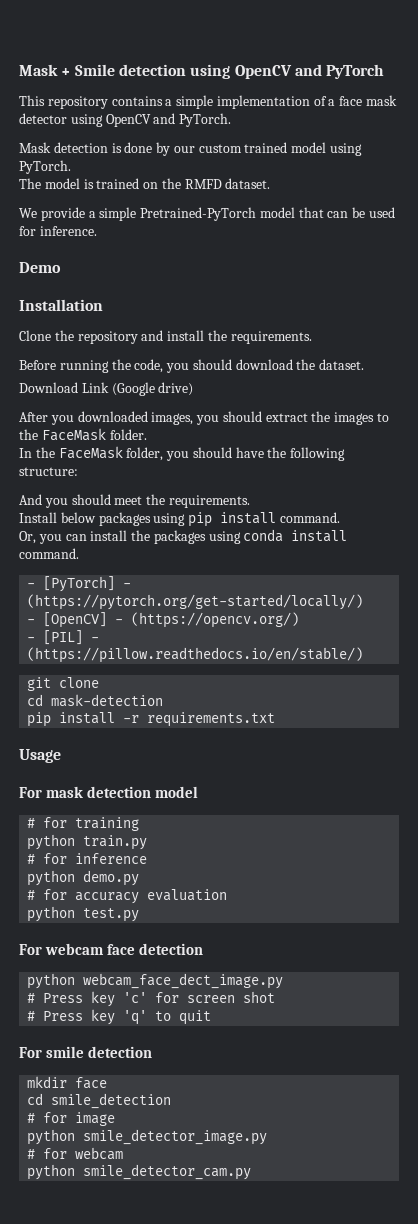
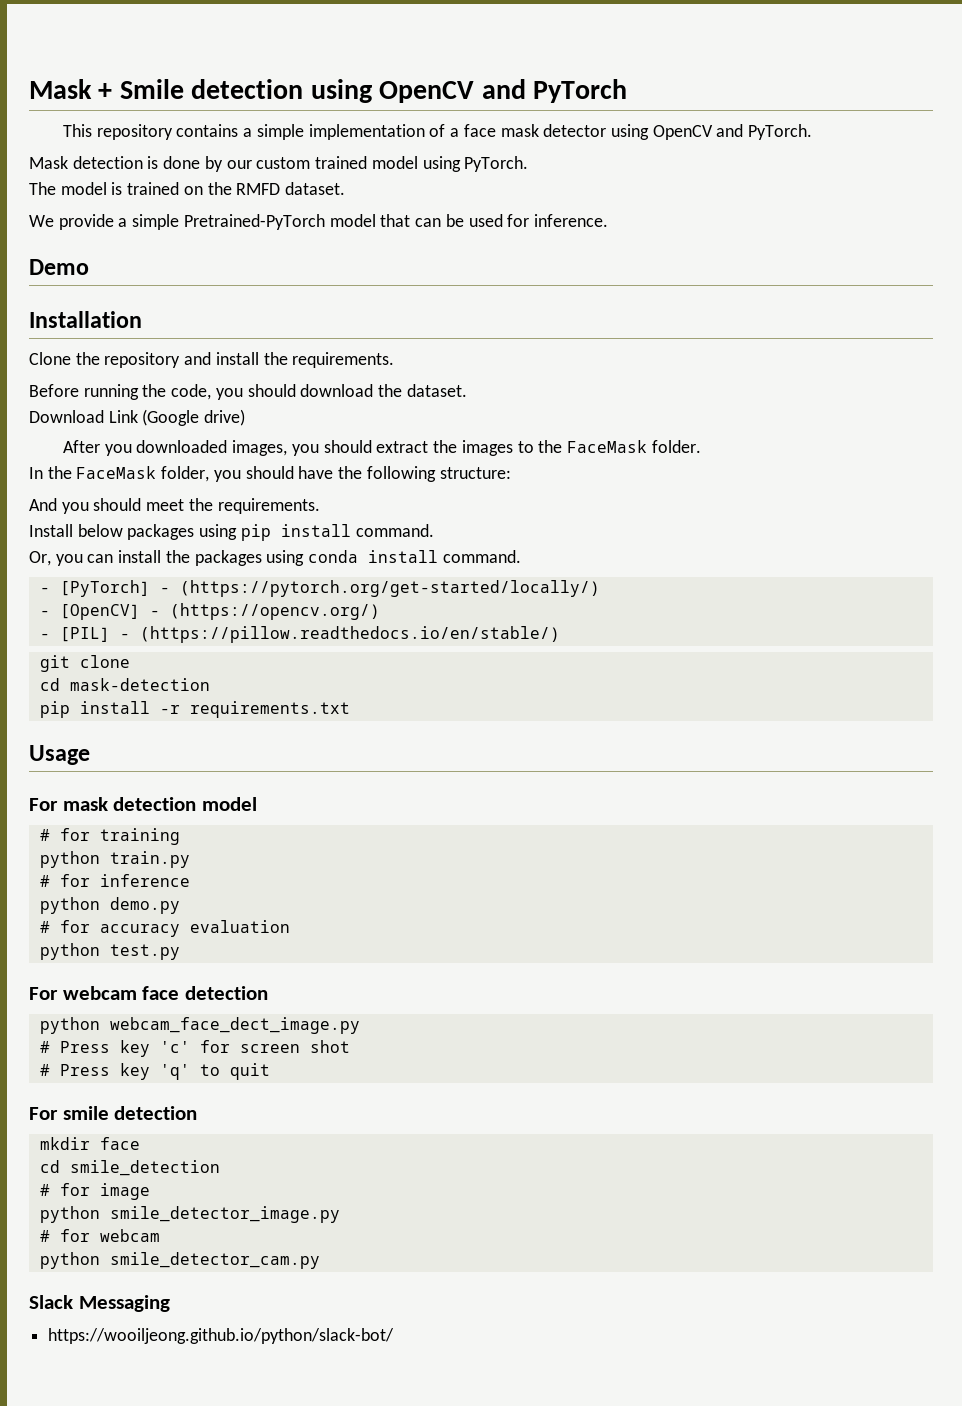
(252, 1172) none -> [29,1295,170,1312] [48,1328,395,1344] // Slack Messaging // https://wooiljeong.github.io/python/slack-bot/

